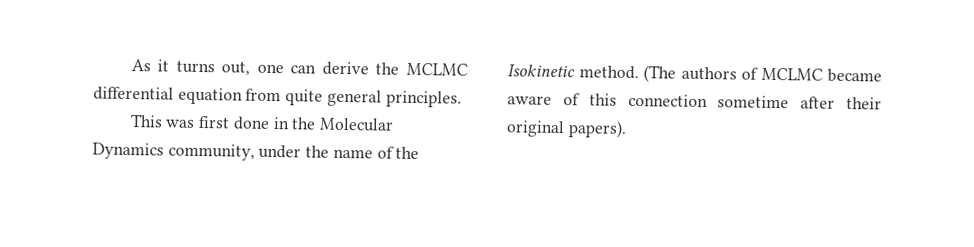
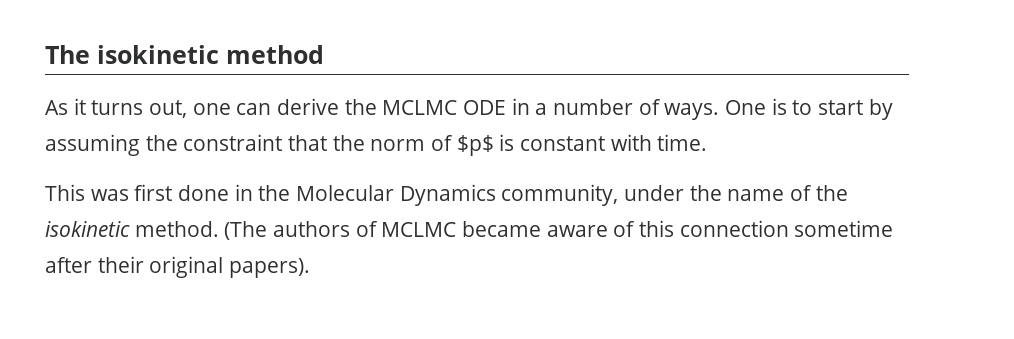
(130, 65) none -> [45,45,324,64] The isokinetic method //
[93,86,462,108] differential equation from quite general principles. -> [463,98,893,120] [45,134,708,156] ODE in a number of ways. One is to start by assuming the constraint that the norm of $p$ is constant with time.
[507,64,575,78] Isokinetic -> [45,221,130,237] isokinetic

